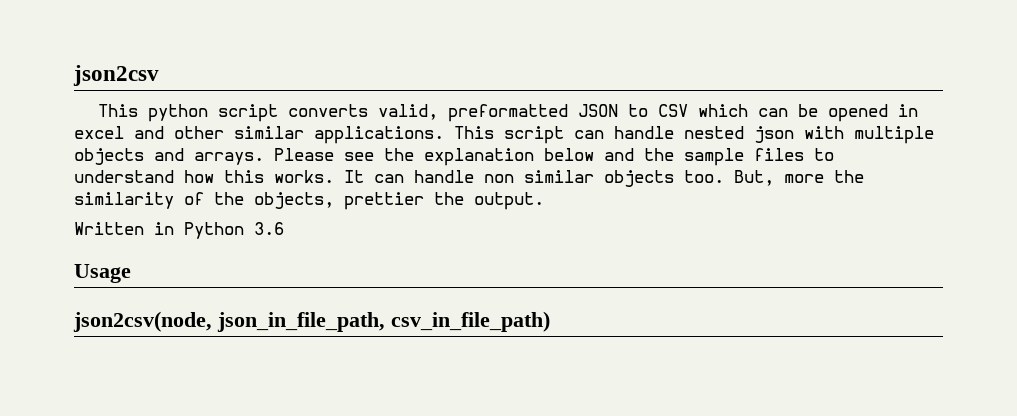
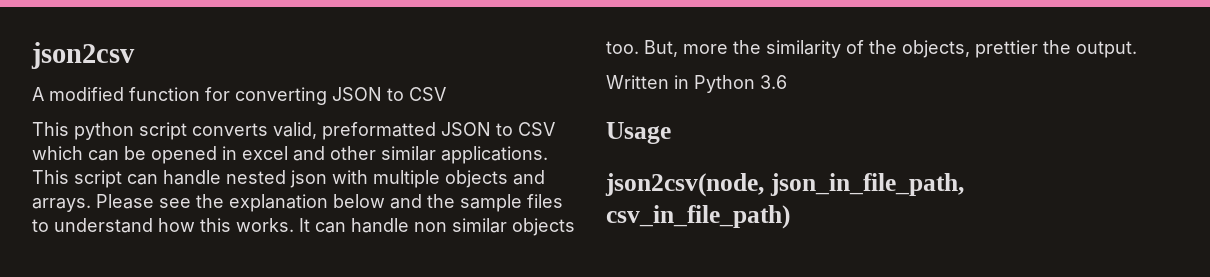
(159, 75) none -> [32,87,446,105] // A modified function for converting JSON to CSV

